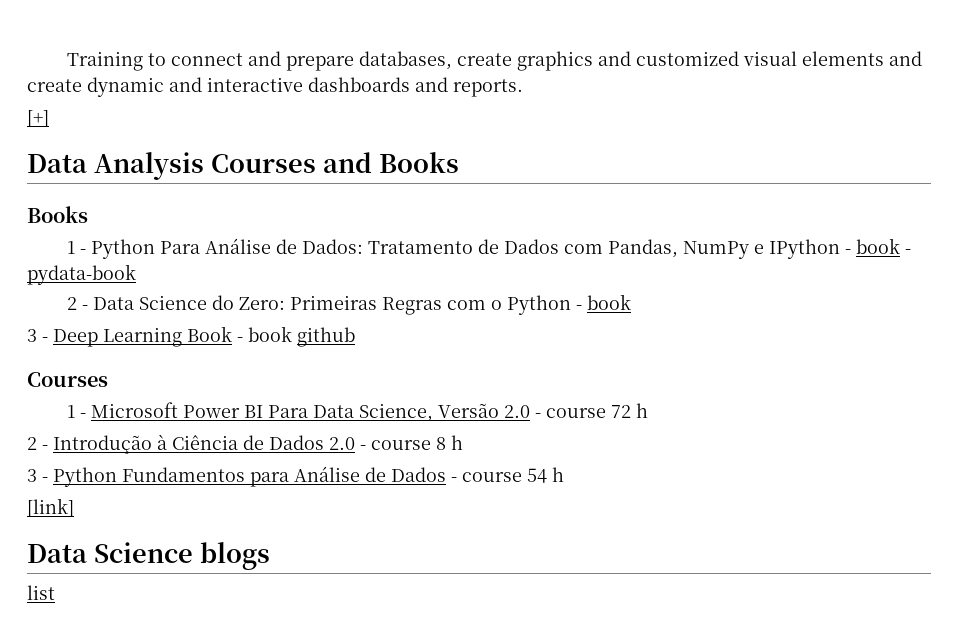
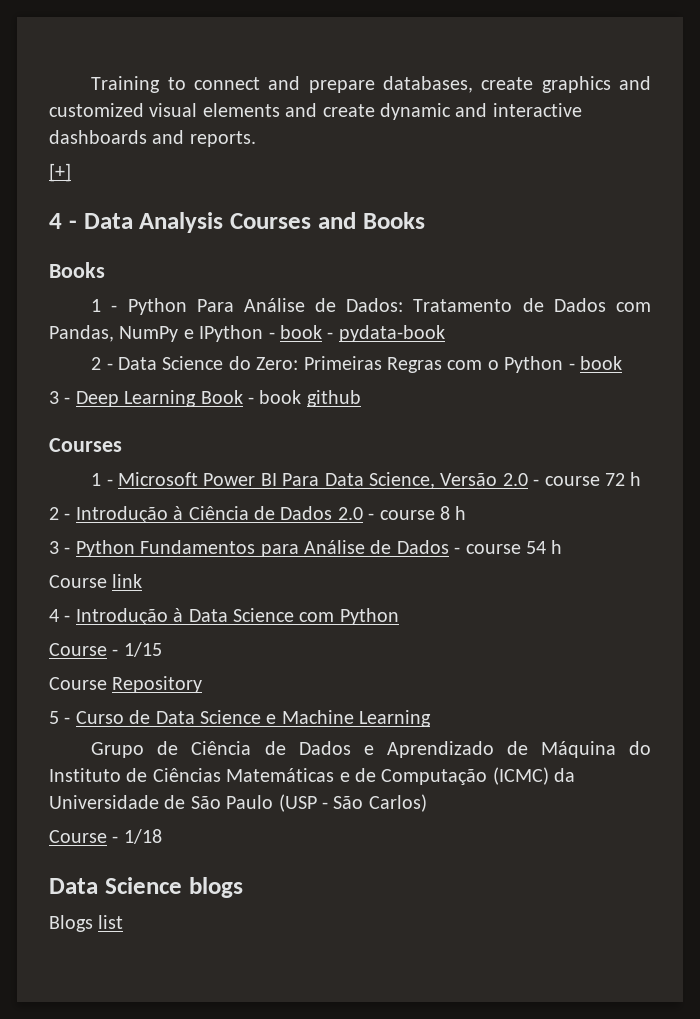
(49, 118) none -> [49,213,77,229] 4 -
[27,498,74,517] [link] -> [49,574,143,588] [49,608,399,625] [49,642,162,657] [49,676,203,693] [49,710,432,727] [91,741,651,758] [49,767,576,785] [49,794,427,812] [49,829,162,844] Course link // 4 - Introdução à Data Science com Python // Course - 1/15 // Course Repository // 5 - Curso de Data Science e Machine Learning // Grupo de Ciência de Dados e Aprendizado de Máquina do Instituto de Ciências Matemáticas e de Computação (ICMC) da Universidade de São Paulo (USP - São Carlos) // Course - 1/18
(270, 556) none -> [49,915,93,932] Blogs

